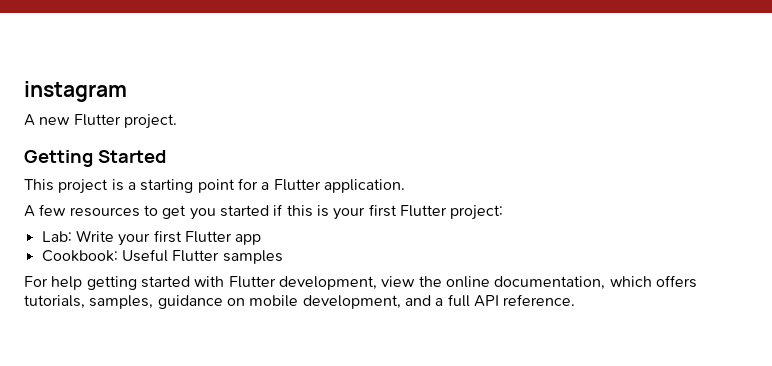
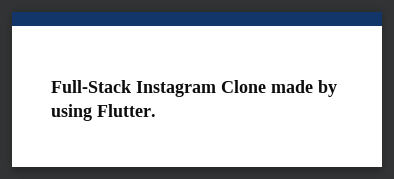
[24,81,127,102] [24,114,177,129] [24,150,166,167] [24,178,405,194] [24,204,504,220] [41,230,262,246] [41,249,283,264] [24,275,697,290] [24,294,576,309] instagram // A new Flutter project. // Getting Started // This project is a starting point for a Flutter application. // A few resources to get you started if this is your first Flutter project: // Lab: Write your first Flutter app // Cookbook: Useful Flutter samples // For help getting started with Flutter development, view the online documentation, which offers tutorials, samples, guidance on mobile development, and a full API reference. -> [51,80,337,97] [51,104,156,121] Full-Stack Instagram Clone made by using Flutter.

